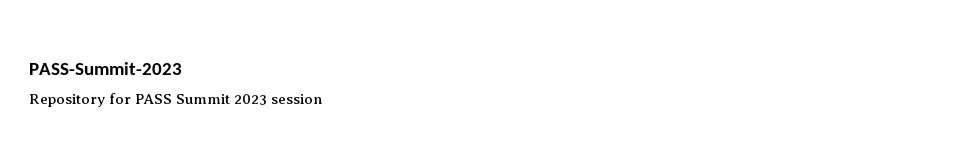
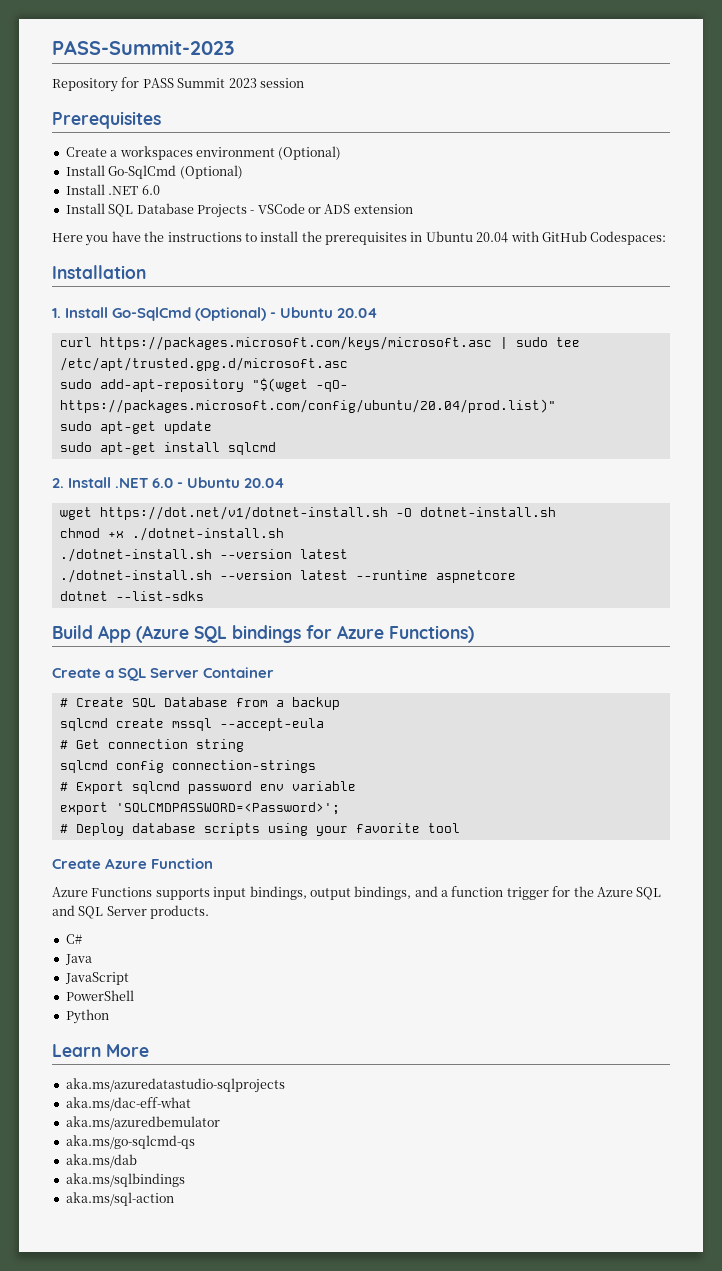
(323, 99) none -> [52,111,161,129] [65,146,342,160] [65,165,243,179] [65,184,160,195] [65,203,413,218] [52,231,667,246] [52,265,146,279] [52,307,379,321] [59,336,580,350] [59,357,348,371] [59,378,348,392] [59,399,556,413] [59,421,212,434] [59,442,276,455] [52,477,286,488] [59,506,556,520] [59,527,284,541] [59,548,348,562] [59,569,516,583] [59,591,204,601] [52,625,474,643] [52,667,275,681] [59,697,340,710] [59,718,324,731] [59,739,244,752] [59,760,316,773] [59,781,356,794] [59,802,340,815] [59,823,460,836] [52,858,214,869] [52,886,662,900] [52,905,210,919] [65,934,82,944] [64,954,92,965] [64,972,129,985] [65,990,134,1001] [65,1009,109,1024] [52,1044,149,1057] [65,1078,285,1093] [65,1097,191,1111] [65,1116,220,1130] [65,1135,195,1149] [65,1154,137,1168] [65,1173,185,1187] [65,1192,174,1206] // Prerequisites // Create a workspaces environment (Optional) // Install Go-SqlCmd (Optional) // Install .NET 6.0 // Install SQL Database Projects - VSCode or ADS extension // Here you have the instructions to install the prerequisites in Ubuntu 20.04 with GitHub Codespaces: // Installation // 1. Install Go-SqlCmd (Optional) - Ubuntu 20.04 // curl https://packages.microsoft.com/keys/microsoft.asc | sudo tee /etc/apt/trusted.gpg.d/microsoft.asc // sudo add-apt-repository "$(wget -qO- https://packages.microsoft.com/config/ubuntu/20.04/prod.list)" // sudo apt-get update // sudo apt-get install sqlcmd // 2. Install .NET 6.0 - Ubuntu 20.04 // wget https://dot.net/v1/dotnet-install.sh -O dotnet-install.sh // chmod +x ./dotnet-install.sh // ./dotnet-install.sh --version latest // ./dotnet-install.sh --version latest --runtime aspnetcore // dotnet --list-sdks // Build App (Azure SQL bindings for Azure Functions) // Create a SQL Server Container // # Create SQL Database from a backup // sqlcmd create mssql --accept-eula // # Get connection string // sqlcmd config connection-strings // # Export sqlcmd password env variable // export 'SQLCMDPASSWORD=<Password>'; // # Deploy database scripts using your favorite tool // Create Azure Function // Azure Functions supports input bindings, output bindings, and a function trigger for the Azure SQL and SQL Server products. // C# // Java // JavaScript // PowerShell // Python // Learn More // aka.ms/azuredatastudio-sqlprojects // aka.ms/dac-eff-what // aka.ms/azuredbemulator // aka.ms/go-sqlcmd-qs // aka.ms/dab // aka.ms/sqlbindings // aka.ms/sql-action

